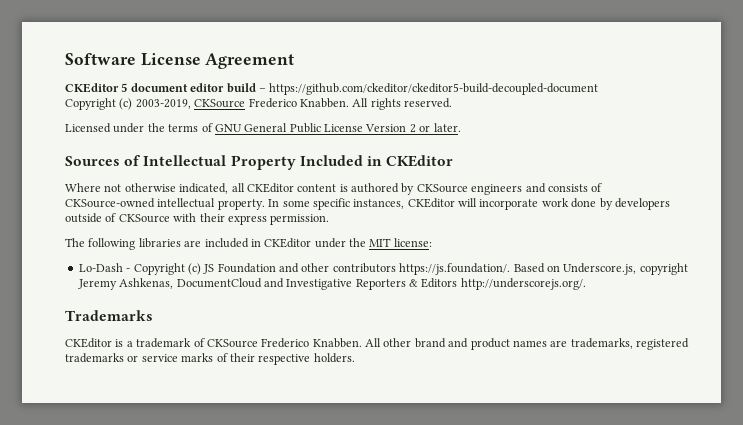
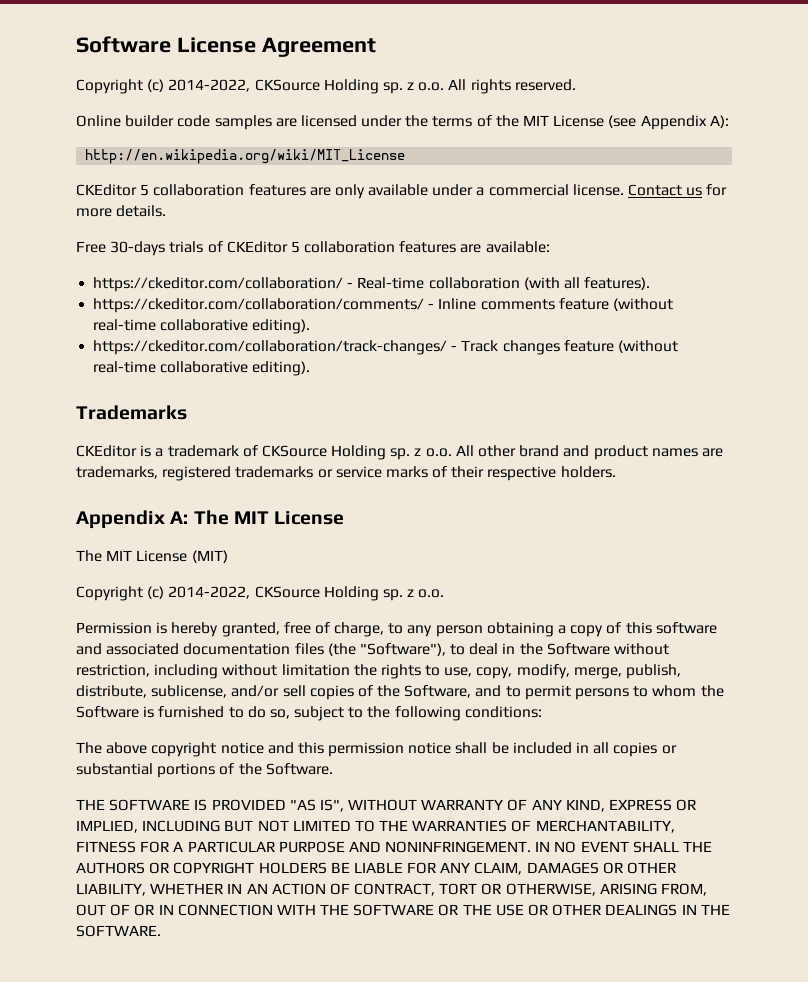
[65,83,599,95] [65,98,452,110] [65,123,461,133] [65,155,454,170] [65,183,603,195] [65,198,670,210] [65,213,330,225] [65,238,432,250] [78,263,688,275] [77,278,586,290] CKEditor 5 document editor build – https://github.com/ckeditor/ckeditor5-build-decoupled-document // Copyright (c) 2003-2019, CKSource Frederico Knabben. All rights reserved. // Licensed under the terms of GNU General Public License Version 2 or later. // Sources of Intellectual Property Included in CKEditor // Where not otherwise indicated, all CKEditor content is authored by CKSource engineers and consists of CKSource-owned intellectual property. In some specific instances, CKEditor will incorporate work done by developers outside of CKSource with their express permission. // The following libraries are included in CKEditor under the MIT license: // Lo-Dash - Copyright (c) JS Foundation and other contributors https://js.foundation/. Based on Underscore.js, copyright Jeremy Ashkenas, DocumentCloud and Investigative Reporters & Editors http://underscorejs.org/. -> [76,79,576,94] [76,115,729,130] [85,149,406,164] [76,184,728,199] [76,205,167,217] [76,241,550,256] [93,277,651,292] [93,298,673,313] [93,319,311,334] [93,340,678,355] [93,361,311,376] Copyright (c) 2014-2022, CKSource Holding sp. z o.o. All rights reserved. // Online builder code samples are licensed under the terms of the MIT License (see Appendix A): // http://en.wikipedia.org/wiki/MIT_License // CKEditor 5 collaboration features are only available under a commercial license. Contact us for more details. // Free 30-days trials of CKEditor 5 collaboration features are available: // https://ckeditor.com/collaboration/ - Real-time collaboration (with all features). // https://ckeditor.com/collaboration/comments/ - Inline comments feature (without real-time collaborative editing). // https://ckeditor.com/collaboration/track-changes/ - Track changes feature (without real-time collaborative editing).
[261,338,362,348] Frederico Knabben. -> [331,445,452,460] Holding sp. z o.o.
(355, 358) none -> [76,510,345,529] [76,550,228,563] [76,586,445,601] [76,622,717,637] [76,643,670,656] [76,664,682,679] [76,685,724,700] [76,706,542,721] [76,742,677,757] [76,763,333,778] [76,799,697,812] [76,820,675,833] [76,841,713,853] [76,862,677,875] [76,883,708,896] [76,904,730,916] [76,925,161,937] // Appendix A: The MIT License // The MIT License (MIT) // Copyright (c) 2014-2022, CKSource Holding sp. z o.o. // Permission is hereby granted, free of charge, to any person obtaining a copy of this software and associated documentation files (the "Software"), to deal in the Software without restriction, including without limitation the rights to use, copy, modify, merge, publish, distribute, sublicense, and/or sell copies of the Software, and to permit persons to whom the Software is furnished to do so, subject to the following conditions: // The above copyright notice and this permission notice shall be included in all copies or substantial portions of the Software. // THE SOFTWARE IS PROVIDED "AS IS", WITHOUT WARRANTY OF ANY KIND, EXPRESS OR IMPLIED, INCLUDING BUT NOT LIMITED TO THE WARRANTIES OF MERCHANTABILITY, FITNESS FOR A PARTICULAR PURPOSE AND NONINFRINGEMENT. IN NO EVENT SHALL THE AUTHORS OR COPYRIGHT HOLDERS BE LIABLE FOR ANY CLAIM, DAMAGES OR OTHER LIABILITY, WHETHER IN AN ACTION OF CONTRACT, TORT OR OTHERWISE, ARISING FROM, OUT OF OR IN CONNECTION WITH THE SOFTWARE OR THE USE OR OTHER DEALINGS IN THE SOFTWARE.

